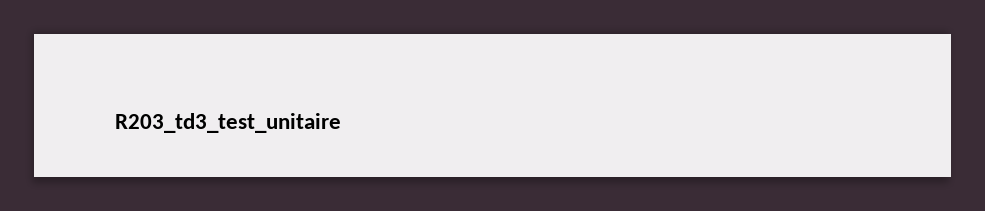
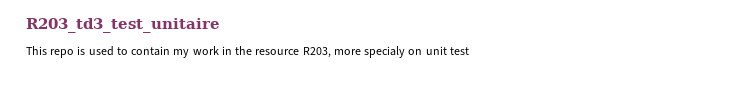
(341, 123) none -> [26,46,469,58] // This repo is used to contain my work in the resource R203, more specialy on unit test

